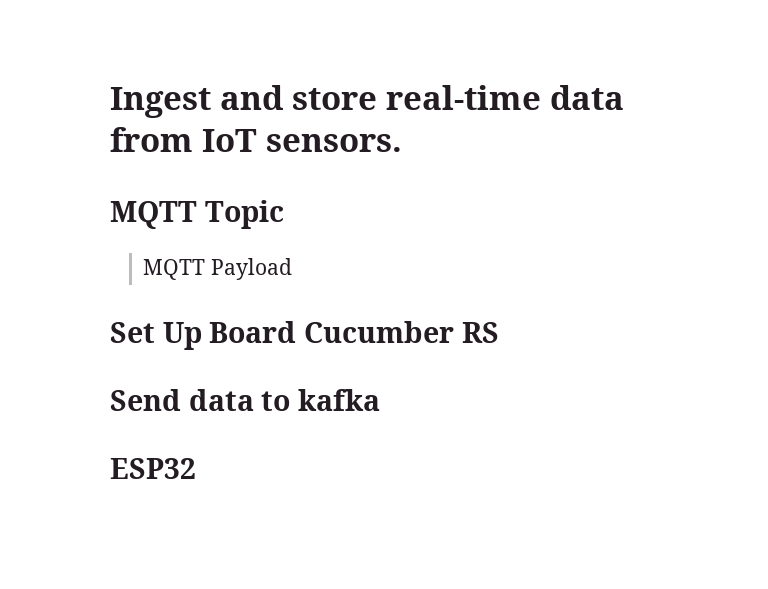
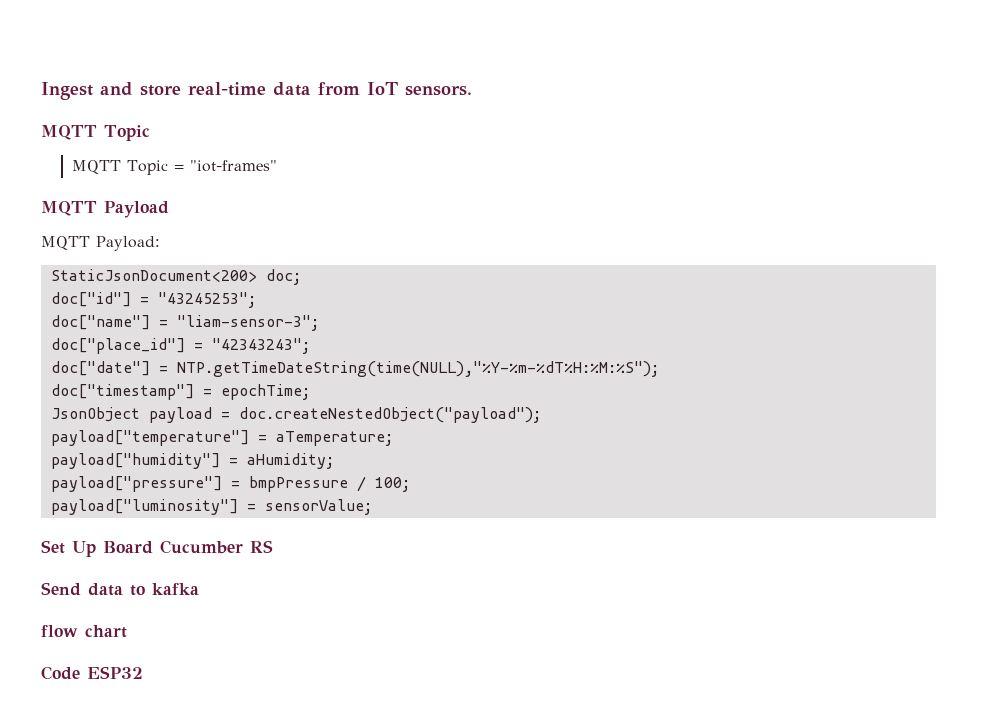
[211,258,293,280] Payload -> [127,160,278,175] [41,201,169,218] [41,236,160,251] [50,269,301,285] [50,292,256,308] [50,315,319,331] [50,338,310,354] [50,361,659,377] [50,384,310,400] [50,407,541,423] [50,430,393,446] [50,453,334,469] [50,476,410,492] [50,499,372,515] Topic = "iot-frames" // MQTT Payload // MQTT Payload: // StaticJsonDocument<200> doc; // doc["id"] = "43245253"; // doc["name"] = "liam-sensor-3"; // doc["place_id"] = "42343243"; // doc["date"] = NTP.getTimeDateString(time(NULL),"%Y-%m-%dT%H:%M:%S"); // doc["timestamp"] = epochTime; // JsonObject payload = doc.createNestedObject("payload"); // payload["temperature"] = aTemperature; // payload["humidity"] = aHumidity; // payload["pressure"] = bmpPressure / 100; // payload["luminosity"] = sensorValue;
(381, 400) none -> [41,625,127,638] [41,666,80,680] flow chart // Code

